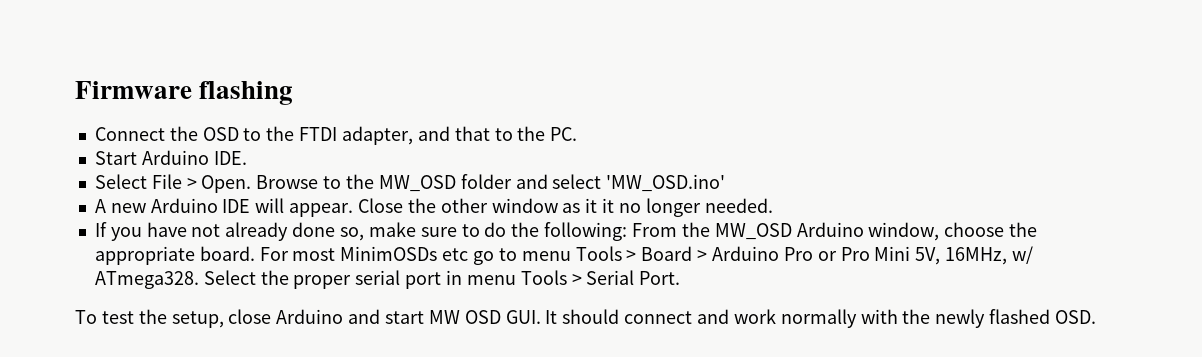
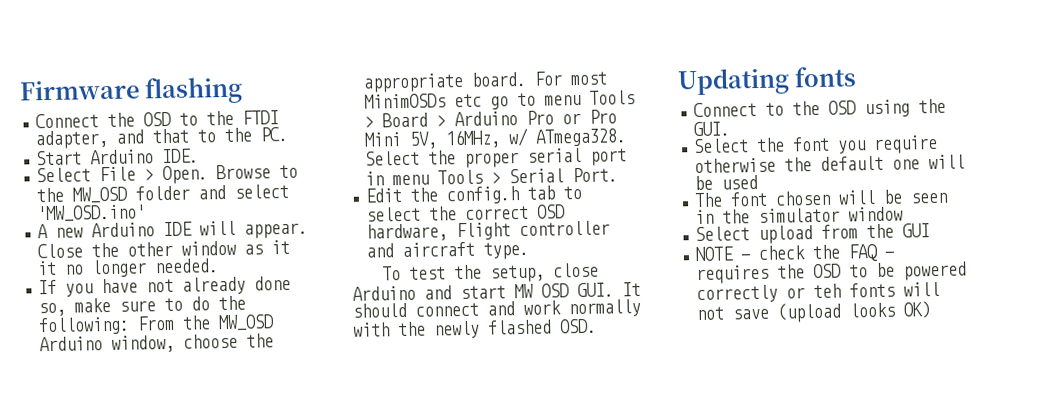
(681, 278) none -> [365,185,583,205] [366,204,566,222] [366,220,611,242] [366,241,530,260] // Edit the config.h tab to select the correct OSD hardware, Flight controller and aircraft type.
(1097, 317) none -> [677,66,858,96] [693,98,947,118] [693,121,731,137] [693,134,939,155] [694,154,966,174] [694,174,759,191] [694,189,949,208] [695,206,904,225] [695,223,931,244] [695,243,895,262] [696,261,968,285] [696,281,941,304] [696,301,933,323] // Updating fonts // Connect to the OSD using the GUI. // Select the font you require otherwise the default one will be used // The font chosen will be seen in the simulator window // Select upload from the GUI // NOTE - check the FAQ - requires the OSD to be powered correctly or teh fonts will not save (upload looks OK)

